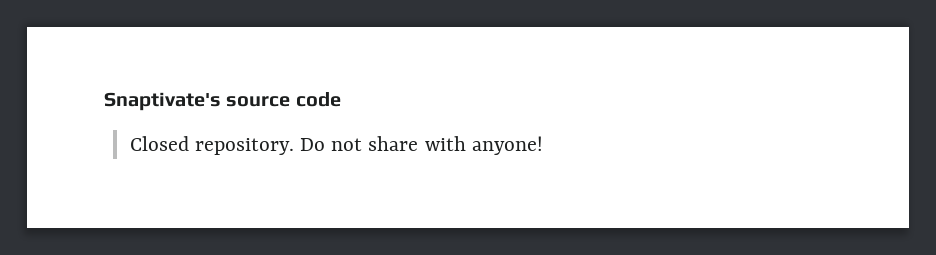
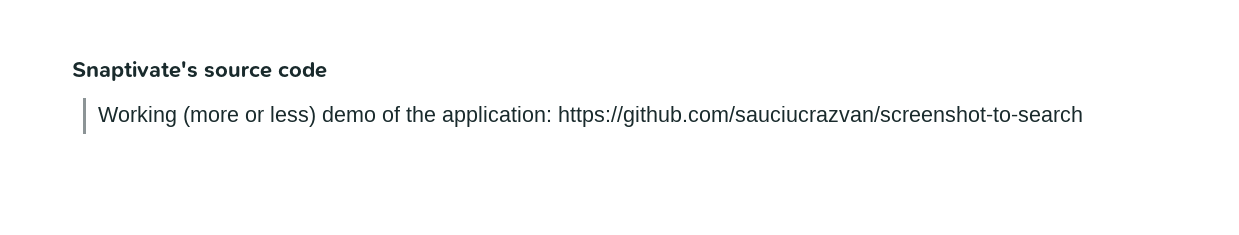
[129,136,543,155] Closed repository. Do not share with anyone! -> [98,106,1084,127] Working (more or less) demo of the application: https://github.com/sauciucrazvan/screenshot-to-search

